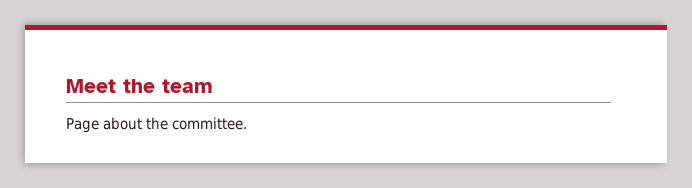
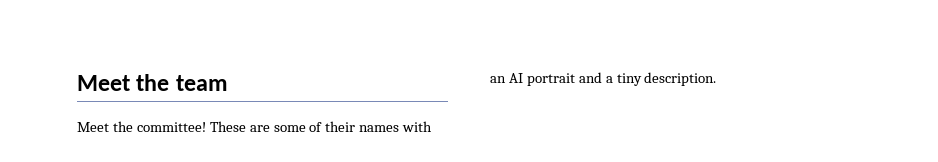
[66,117,247,133] Page about the committee. -> [77,121,433,132] [490,72,717,86] Meet the committee! These are some of their names with an AI portrait and a tiny description.

